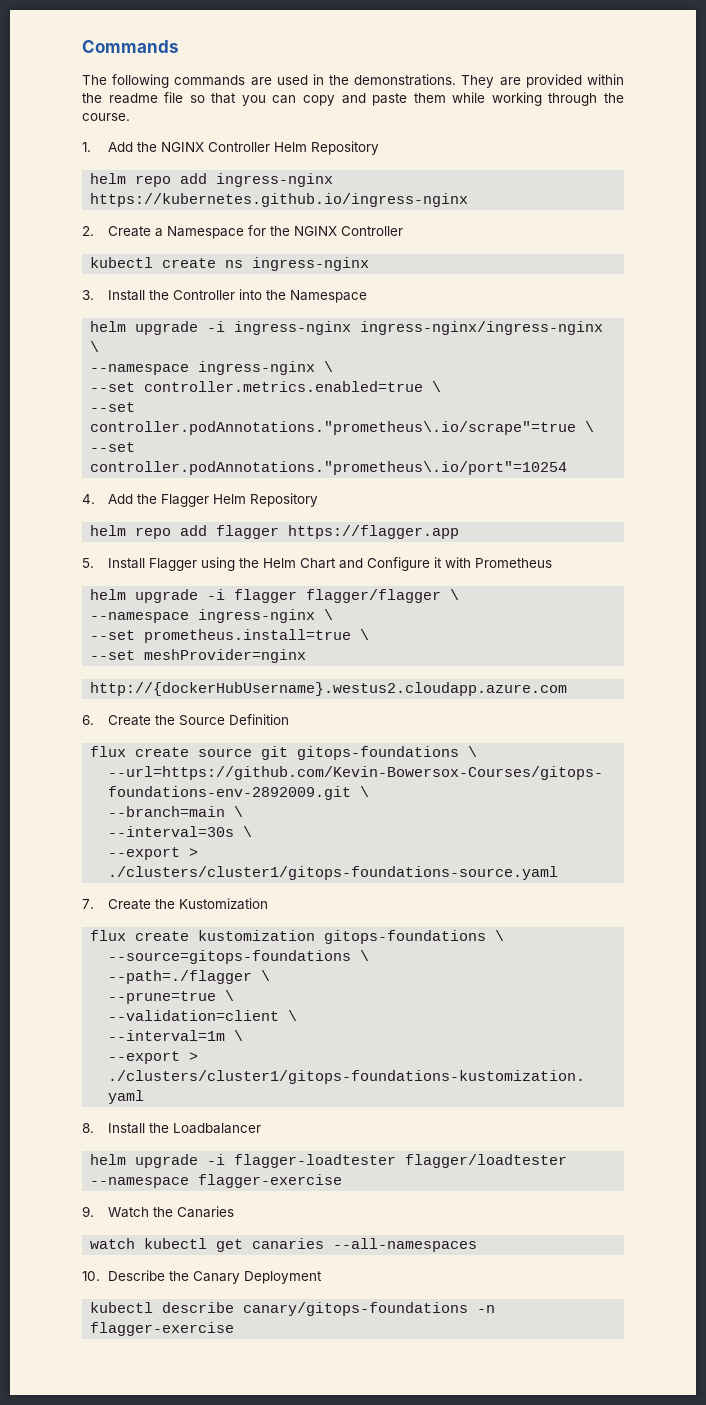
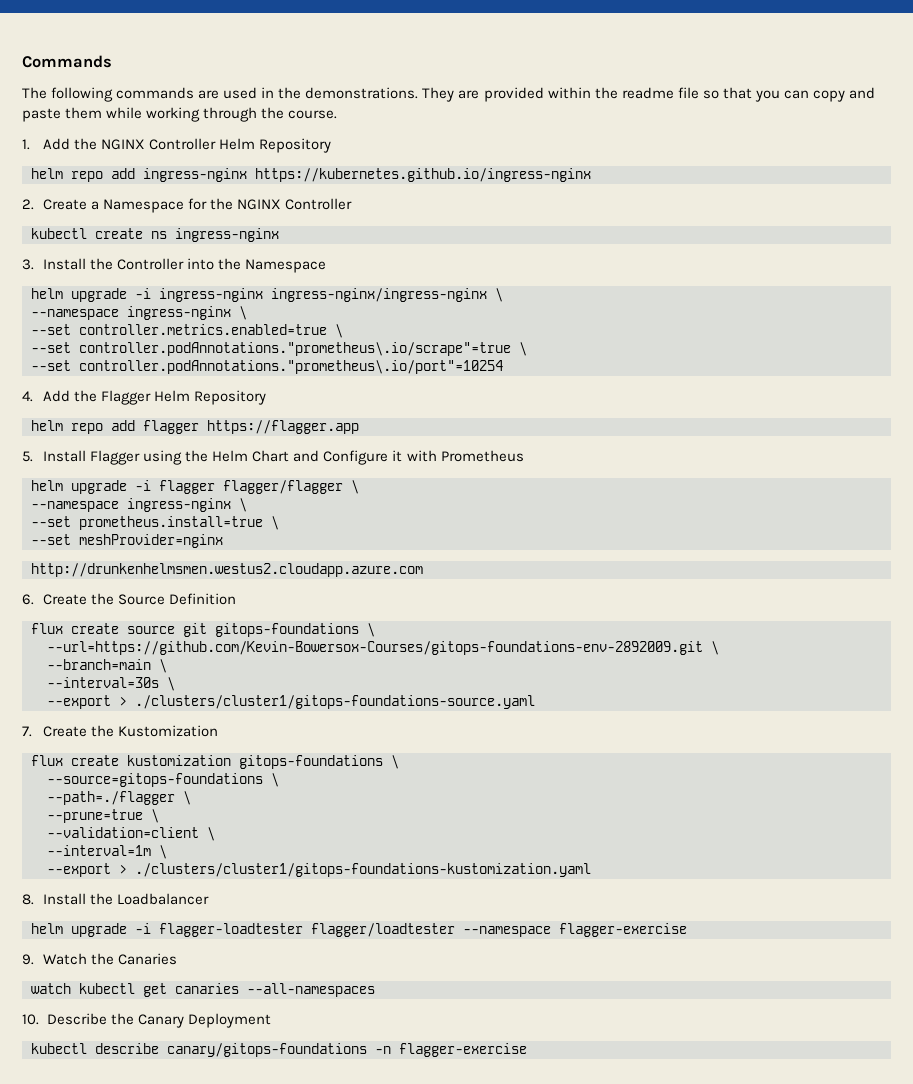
[90,682,568,696] http://{dockerHubUsername}.westus2.cloudapp.azure.com -> [31,563,423,577] http://drunkenhelmsmen.westus2.cloudapp.azure.com

